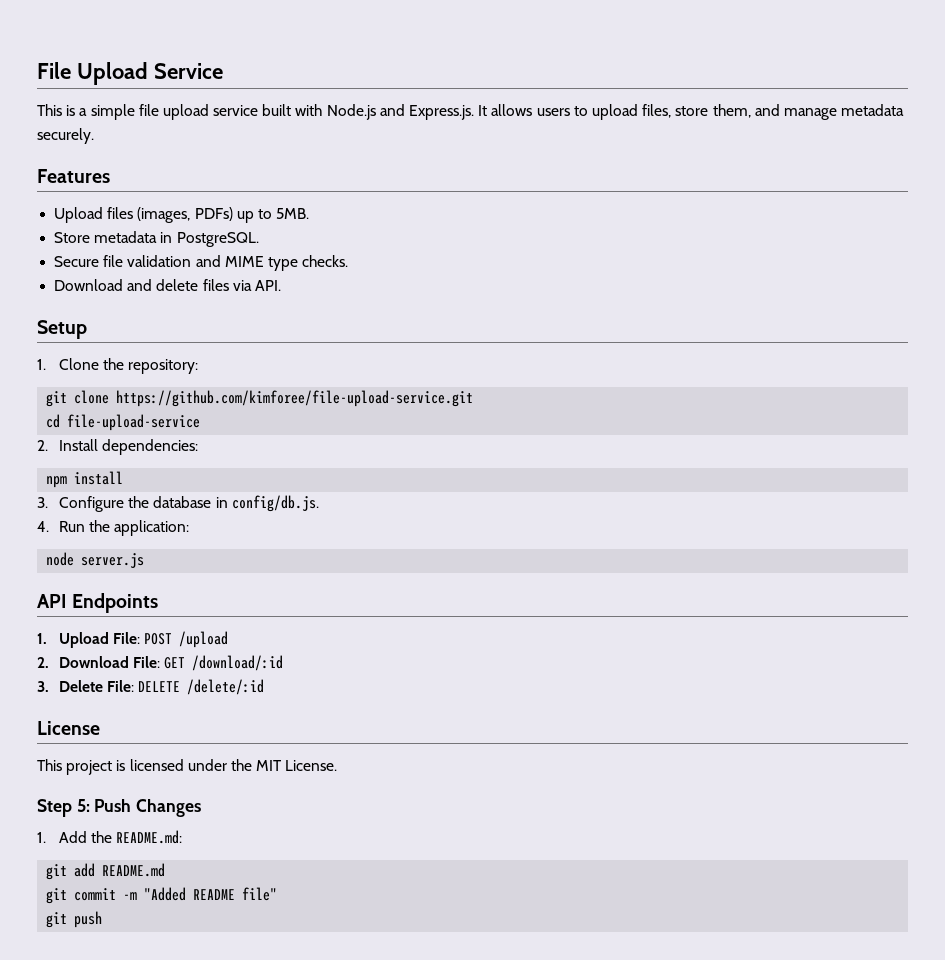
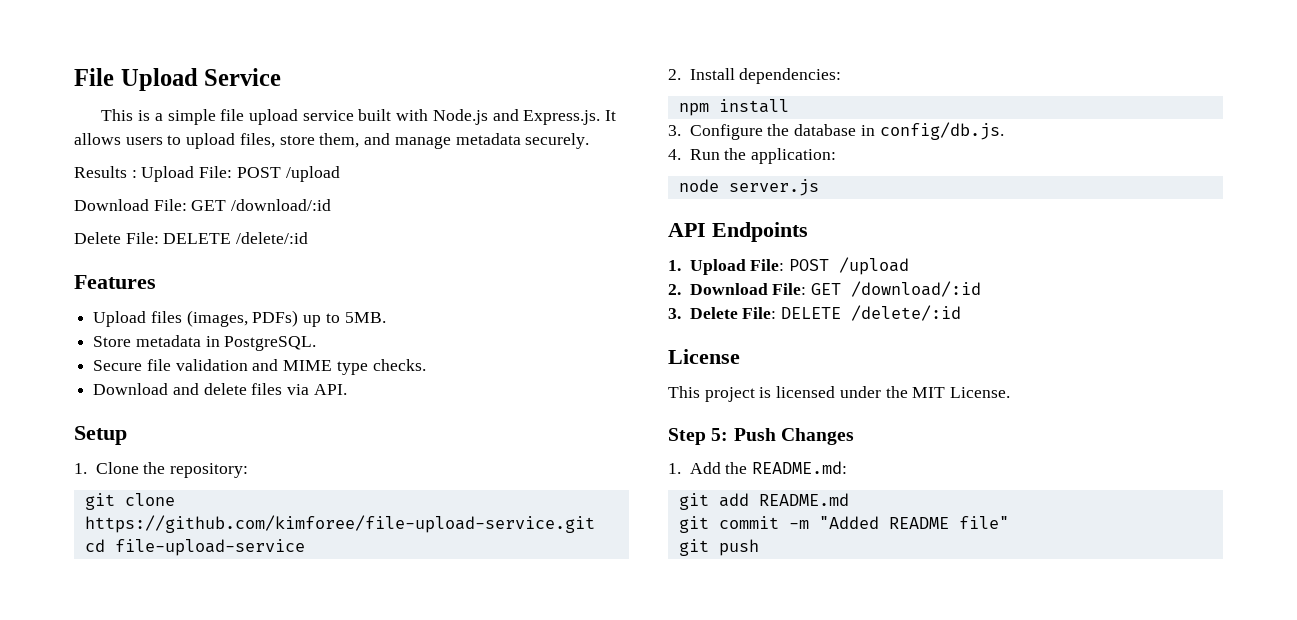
(94, 136) none -> [74,166,340,182] [74,199,332,211] [74,232,309,244] // Results : Upload File: POST /upload // Download File: GET /download/:id // Delete File: DELETE /delete/:id

